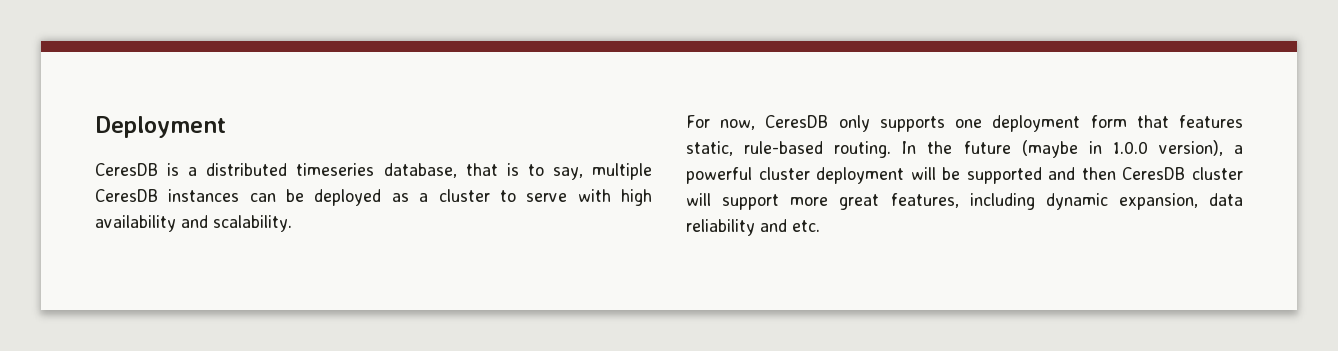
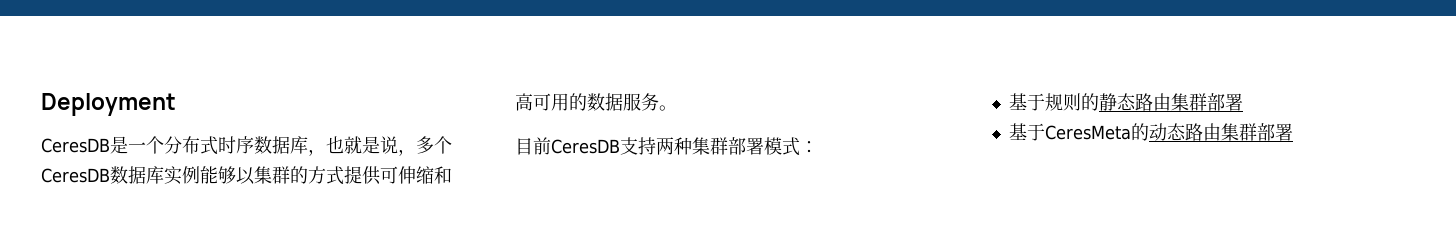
[167,163,653,180] [95,189,653,206] [95,215,292,232] [686,115,1243,132] [686,140,1243,158] [686,167,1243,184] [686,193,1243,210] [686,219,820,236] is a distributed timeseries database, that is to say, multiple CeresDB instances can be deployed as a cluster to serve with high availability and scalability. // For now, CeresDB only supports one deployment form that features static, rule-based routing. In the future (maybe in 1.0.0 version), a powerful cluster deployment will be supported and then CeresDB cluster will support more great features, including dynamic expansion, data reliability and etc. -> [110,136,452,156] [41,166,452,185] [515,93,677,111] [515,137,818,156] [1008,93,1243,111] [1008,123,1293,141] 是一个分布式时序数据库，也就是说，多个CeresDB数据库实例能够以集群的方式提供可伸缩和高可用的数据服务。 // 目前CeresDB支持两种集群部署模式： // 基于规则的静态路由集群部署 // 基于CeresMeta的动态路由集群部署

